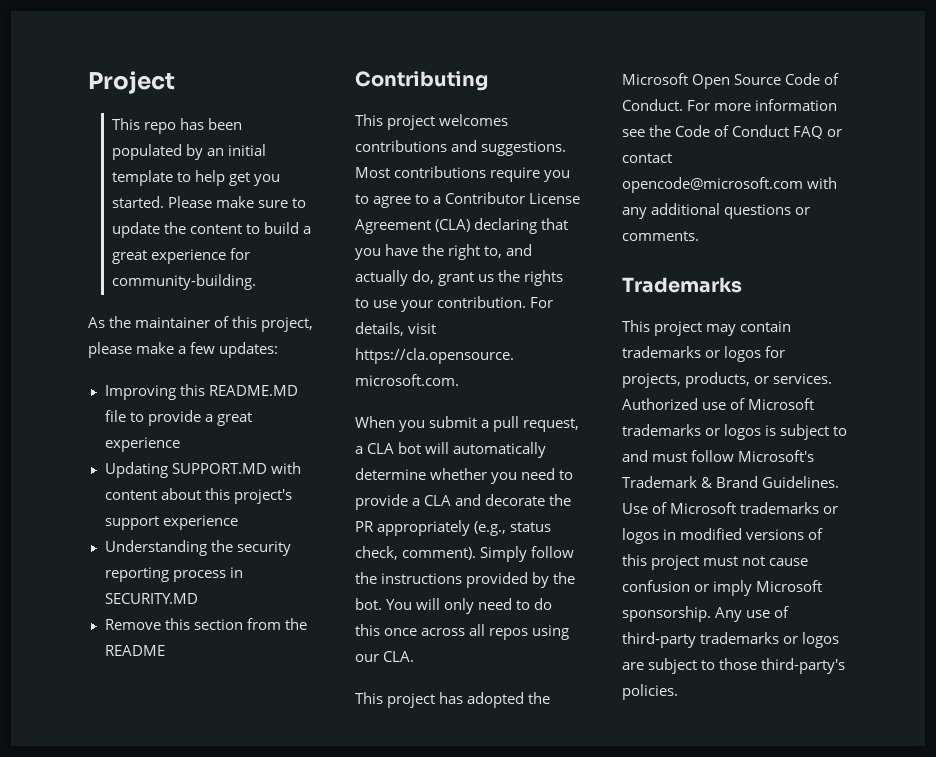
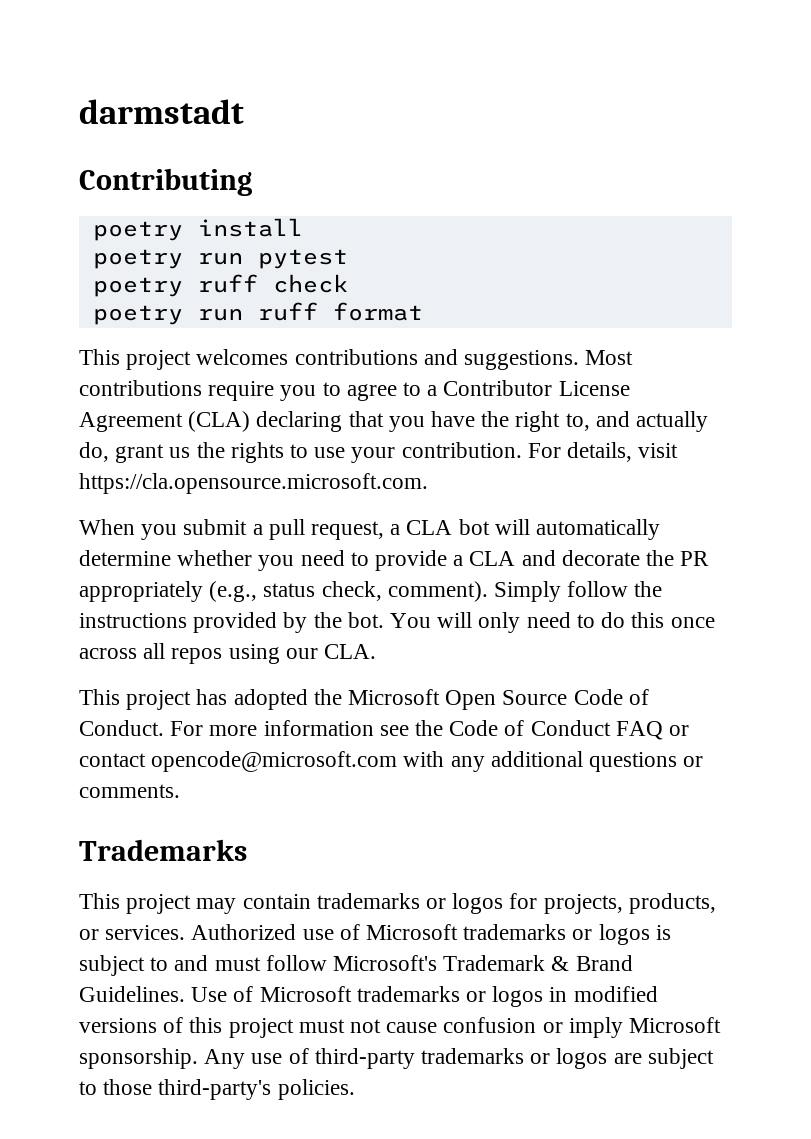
[88,71,175,94] [111,118,243,134] [111,144,267,160] [111,170,281,186] [111,196,307,208] [111,222,312,238] [111,248,251,264] [111,274,256,290] [88,316,314,332] [88,342,279,358] [104,384,298,400] [104,410,252,426] [104,437,180,452] [104,462,301,478] [104,488,292,504] [104,515,238,530] [104,540,291,556] [104,567,243,582] [104,593,199,604] [104,618,307,630] [104,645,165,656] [355,71,488,91] Project // This repo has been populated by an initial template to help get you started. Please make sure to update the content to build a great experience for community-building. // As the maintainer of this project, please make a few updates: // Improving this README.MD file to provide a great experience // Updating SUPPORT.MD with content about this project's support experience // Understanding the security reporting process in SECURITY.MD // Remove this section from the README // Contributing -> [79,99,244,124] [79,168,252,196] [92,218,303,241] [92,249,348,269] [92,274,348,297] [92,302,423,325] darmstadt // Contributing // poetry install // poetry run pytest // poetry ruff check // poetry run ruff format

